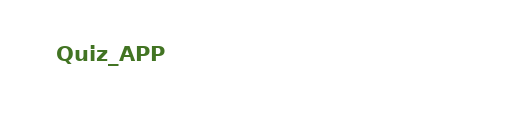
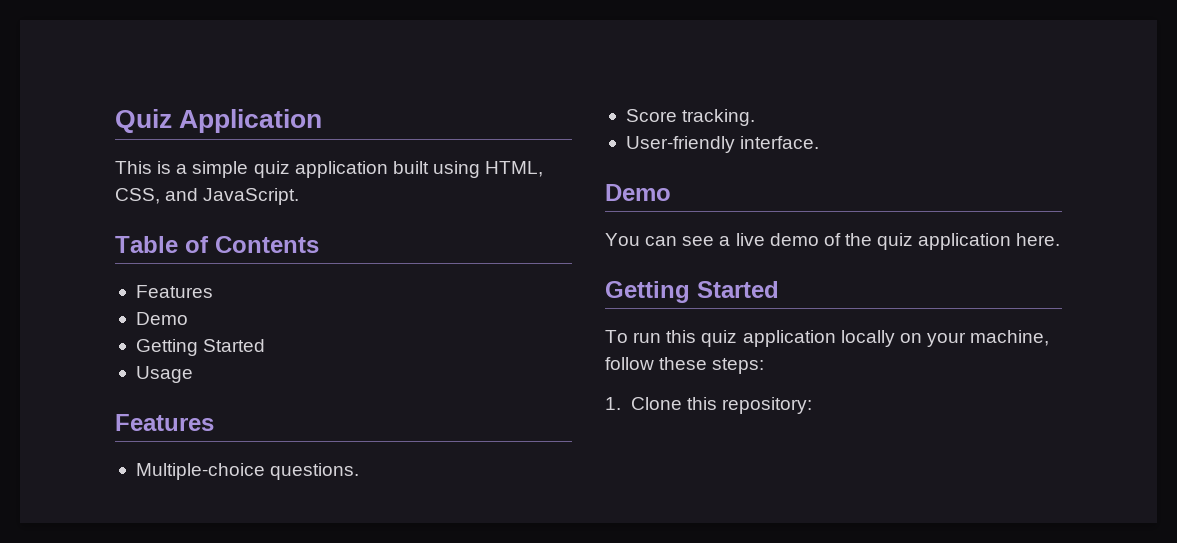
[56,45,165,66] Quiz_APP -> [115,109,323,133] [115,161,544,178] [115,188,300,205] [115,236,319,253] [135,285,213,298] [135,312,188,325] [135,339,266,356] [135,366,193,383] [115,414,214,431] [135,463,360,480] [625,109,756,126] [625,136,820,153] [605,184,671,201] [605,233,1061,250] [605,281,779,303] [605,330,1050,347] [605,357,765,374] [605,397,813,414] Quiz Application // This is a simple quiz application built using HTML, CSS, and JavaScript. // Table of Contents // Features // Demo // Getting Started // Usage // Features // Multiple-choice questions. // Score tracking. // User-friendly interface. // Demo // You can see a live demo of the quiz application here. // Getting Started // To run this quiz application locally on your machine, follow these steps: // 1. Clone this repository:

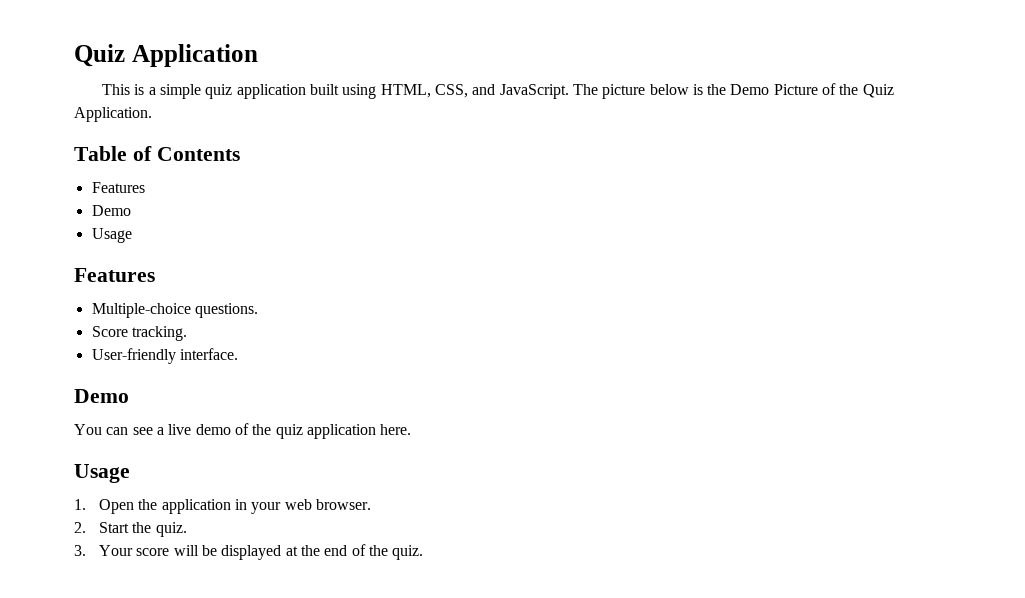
(300, 196) none -> [572,83,894,99] [74,107,152,122] The picture below is the Demo Picture of the Quiz Application.
[135,339,266,356] // Getting Started -> (131, 210) none
[605,281,779,303] [605,330,1050,347] [605,357,765,374] [605,397,813,414] Getting Started // To run this quiz application locally on your machine, follow these steps: // 1. Clone this repository: -> [74,464,130,483] [74,499,371,514] [74,522,187,537] [74,544,424,560] Usage // 1. Open the application in your web browser. // 2. Start the quiz. // 3. Your score will be displayed at the end of the quiz.

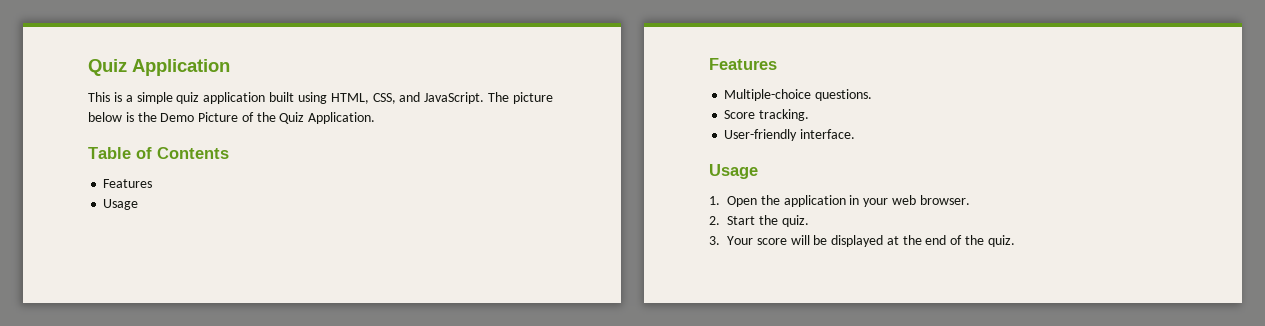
[91,205,131,216] // Demo -> (153, 183) none
[74,389,129,403] [74,423,412,439] // Demo // You can see a live demo of the quiz application here. -> (856, 134) none

